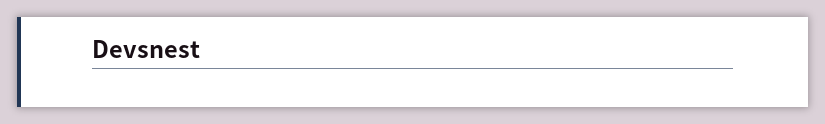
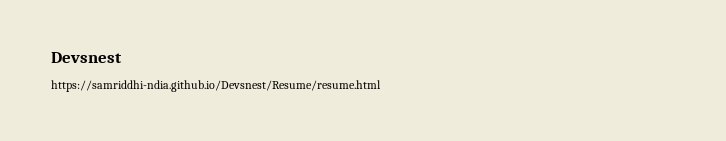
(200, 49) none -> [51,80,381,92] // https://samriddhi-ndia.github.io/Devsnest/Resume/resume.html

